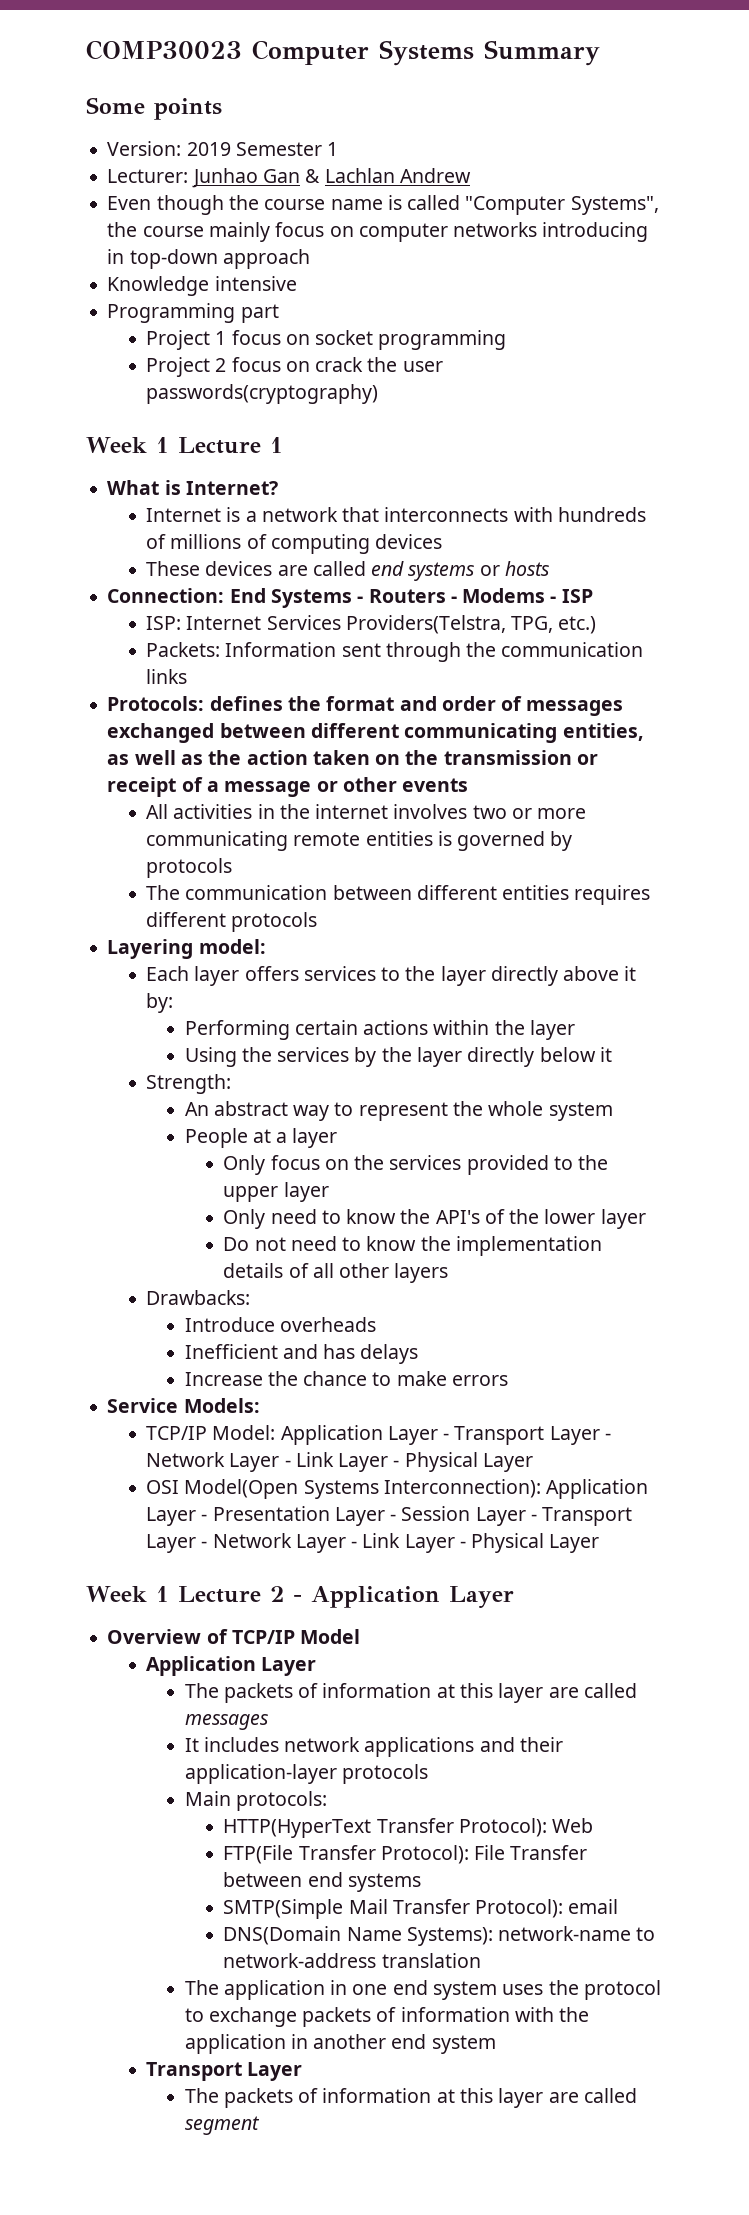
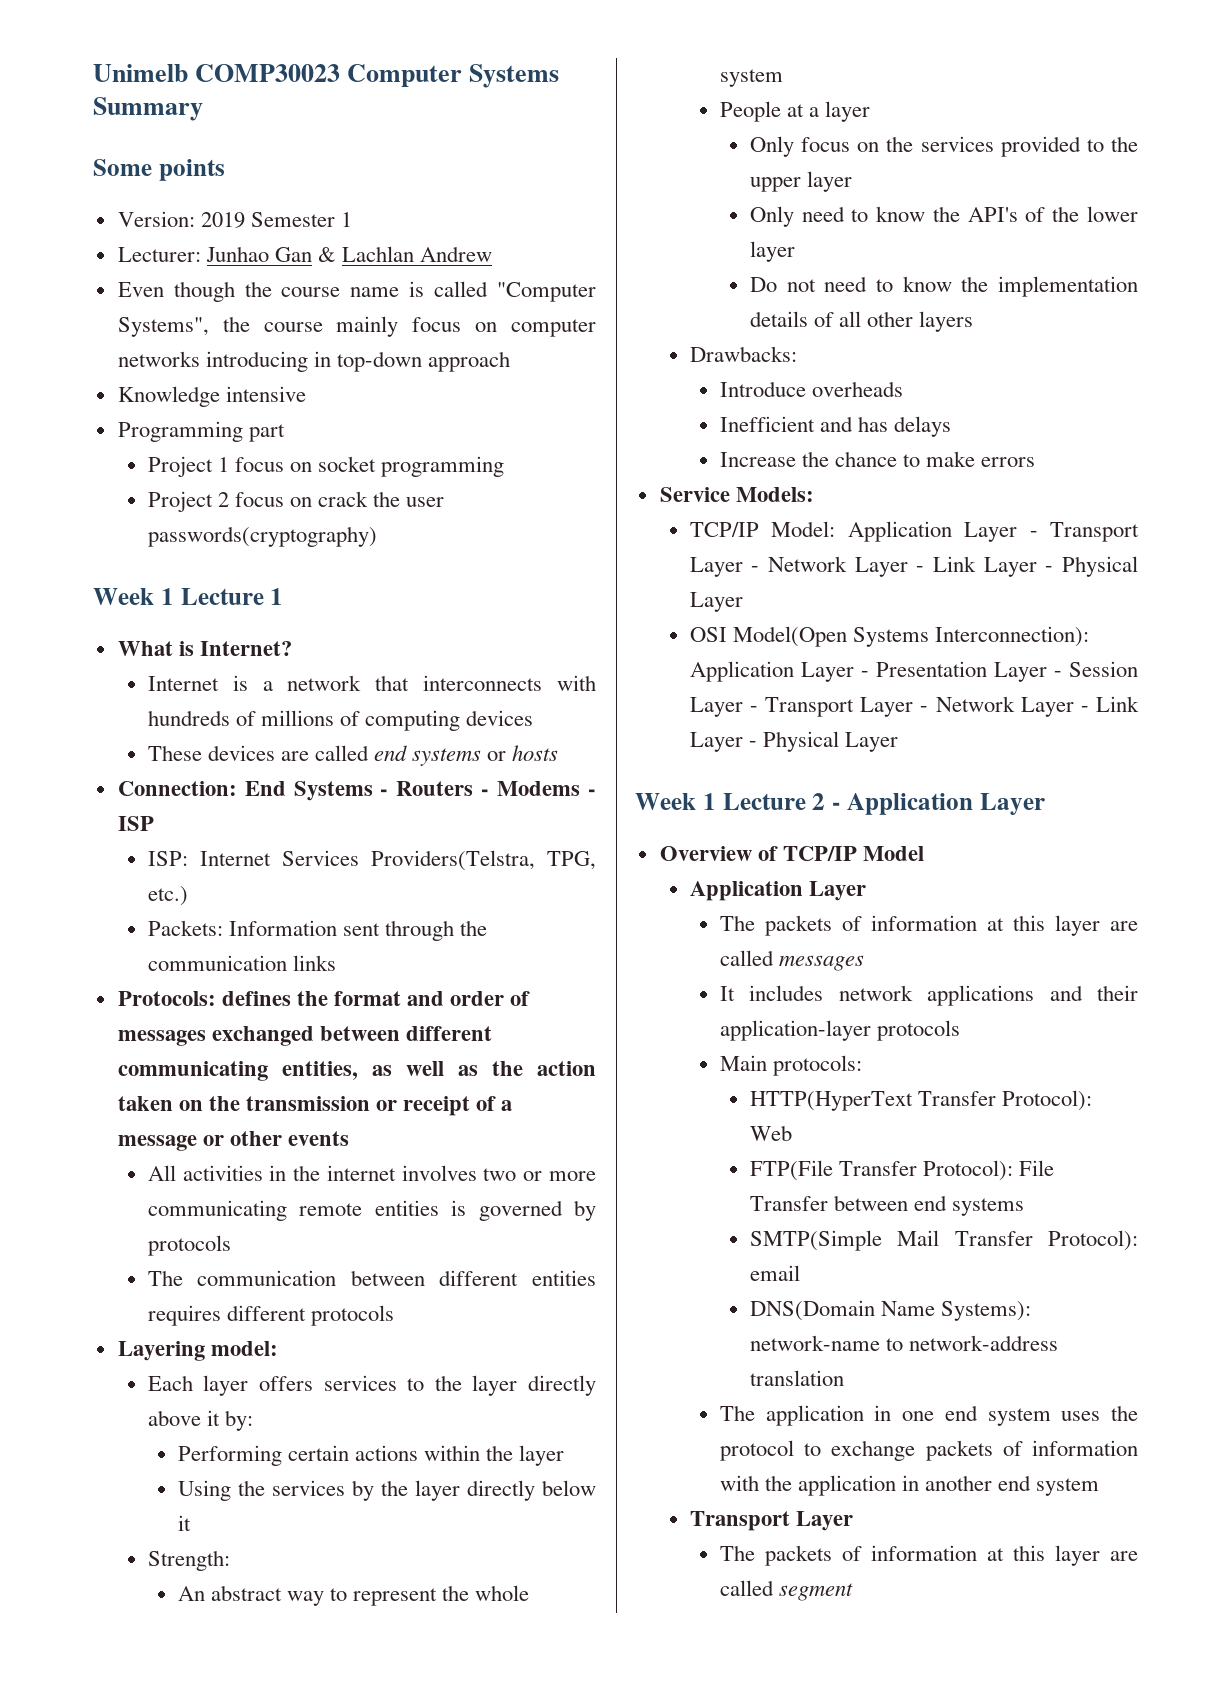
(86, 50) none -> [93,64,188,82] Unimelb

